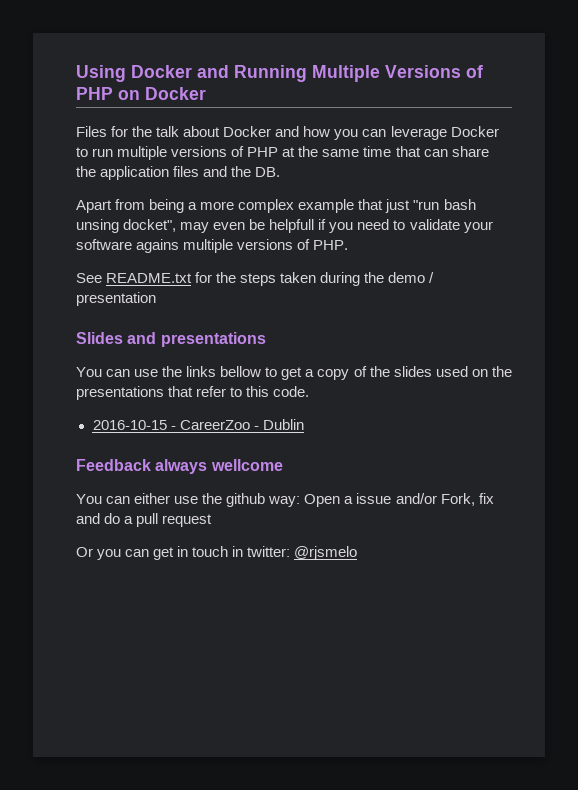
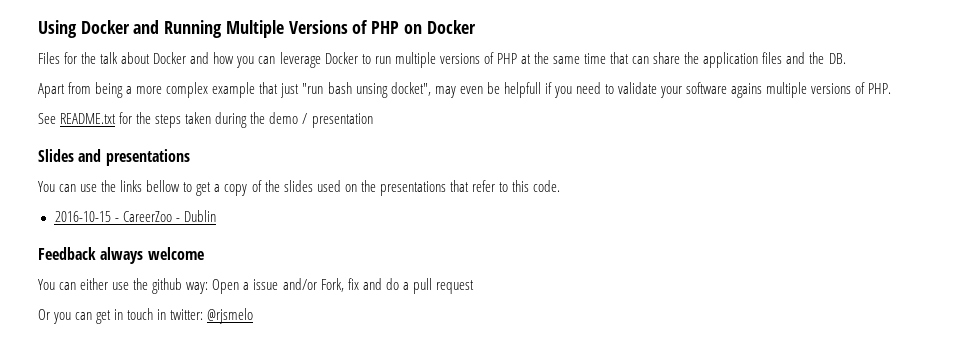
[210,459,283,471] wellcome -> [147,247,204,260] welcome

